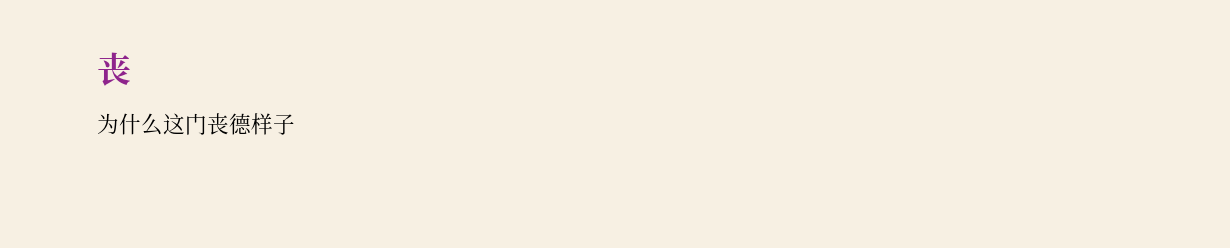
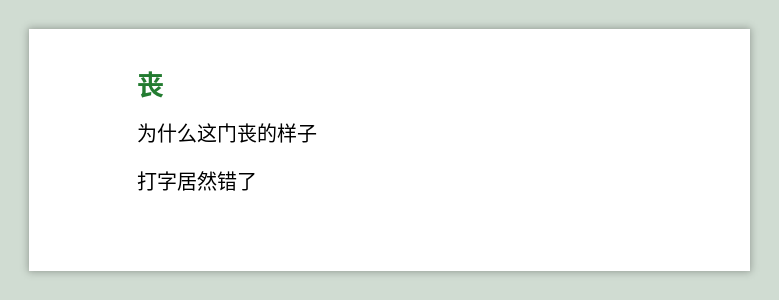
[229,113,252,135] 德 -> [257,123,277,143] 的
(295, 124) none -> [137,171,257,191] // 打字居然错了

